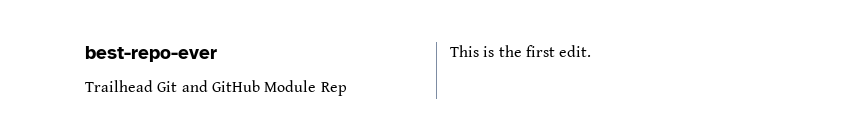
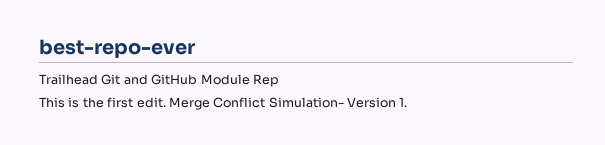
(592, 51) none -> [168,97,408,110] Merge Conflict Simulation- Version 1.

